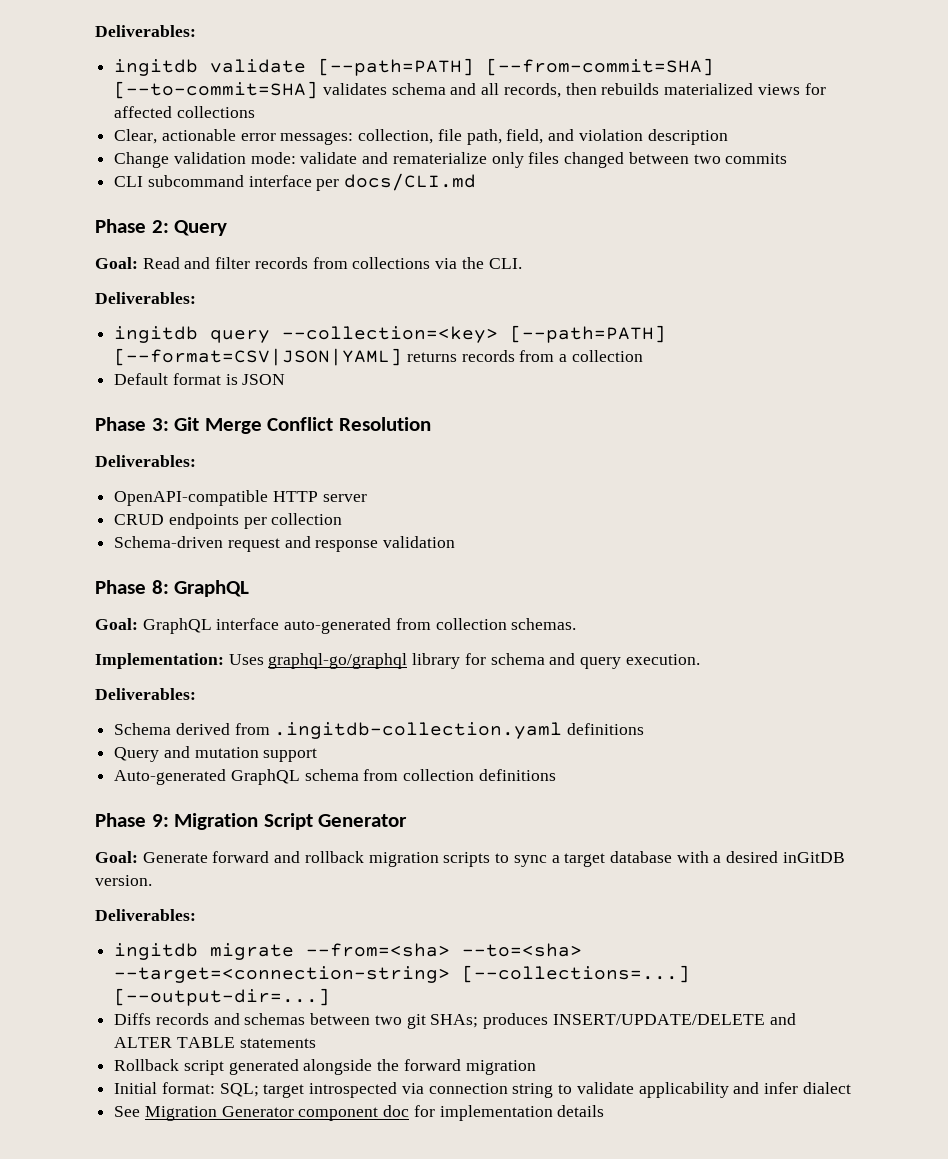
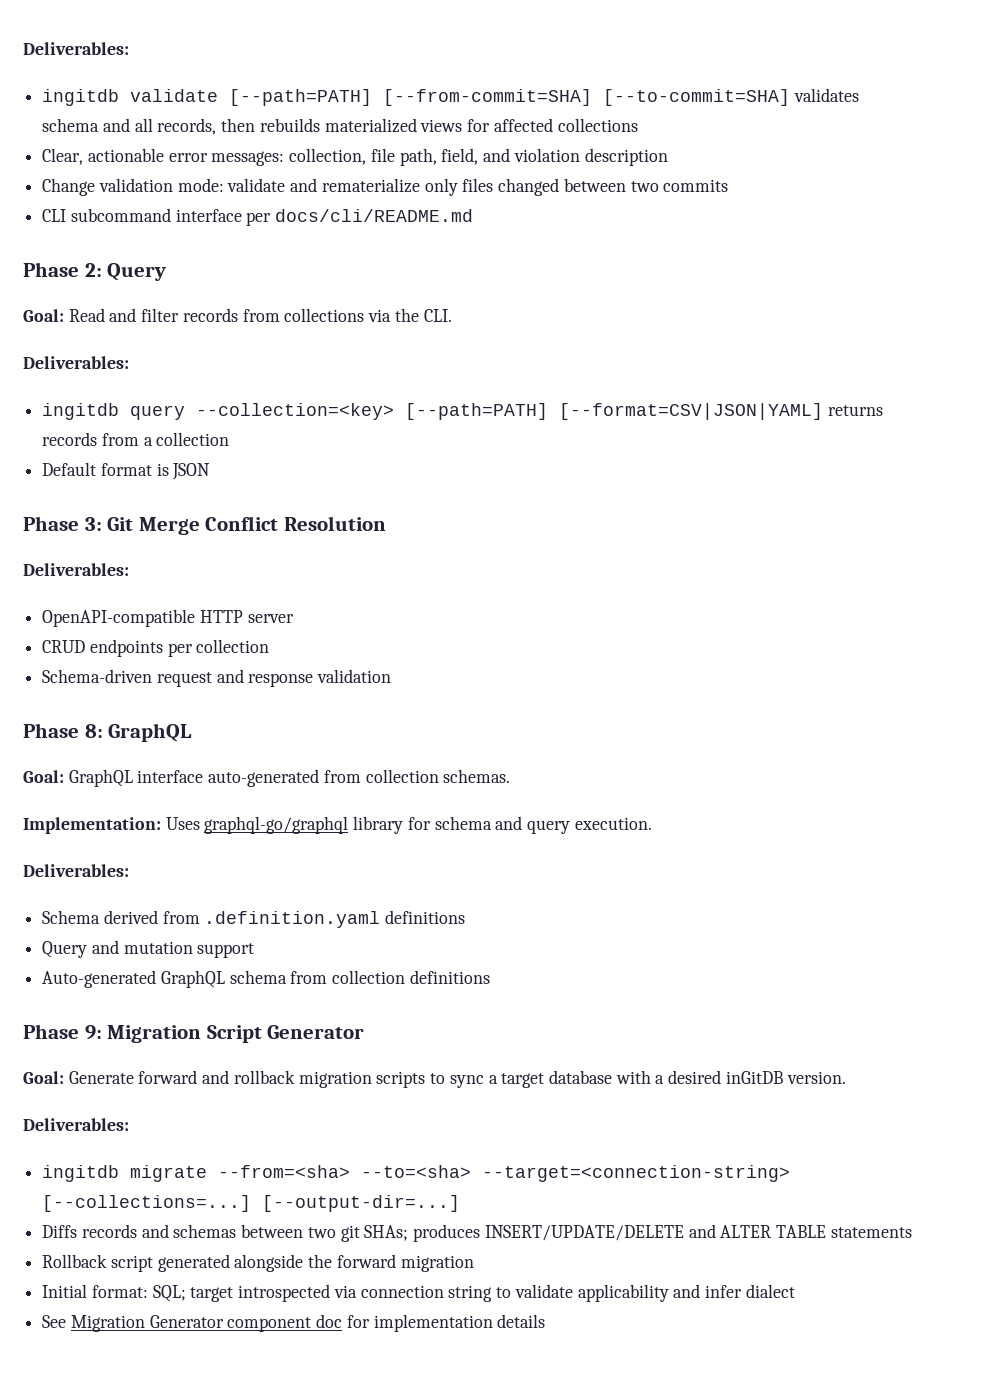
[344,173,477,191] docs/CLI.md -> [275,209,474,222] docs/cli/README.md
[274,722,563,739] .ingitdb-collection.yaml -> [204,911,381,928] .definition.yaml

